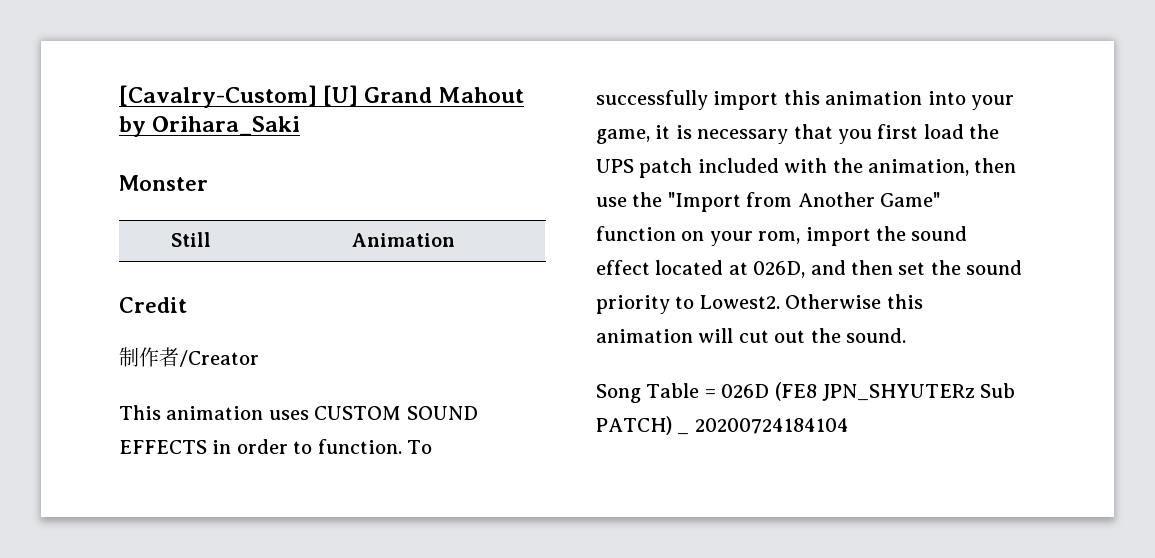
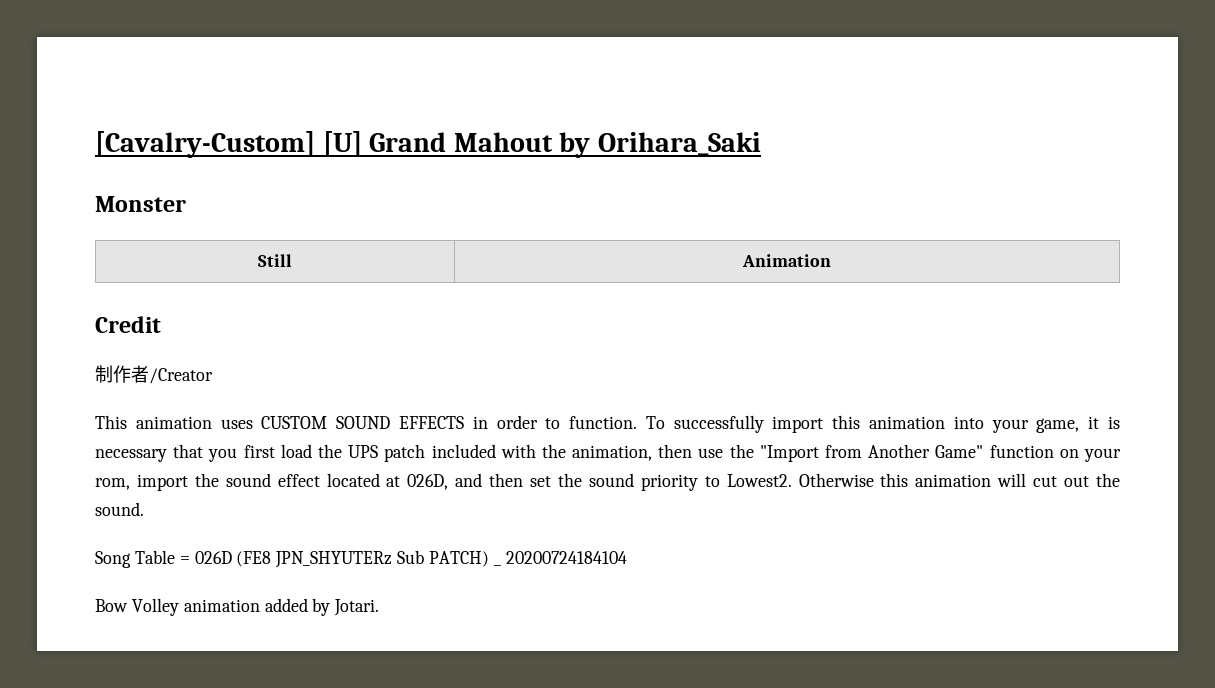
(849, 426) none -> [95,598,380,616] // Bow Volley animation added by Jotari.

